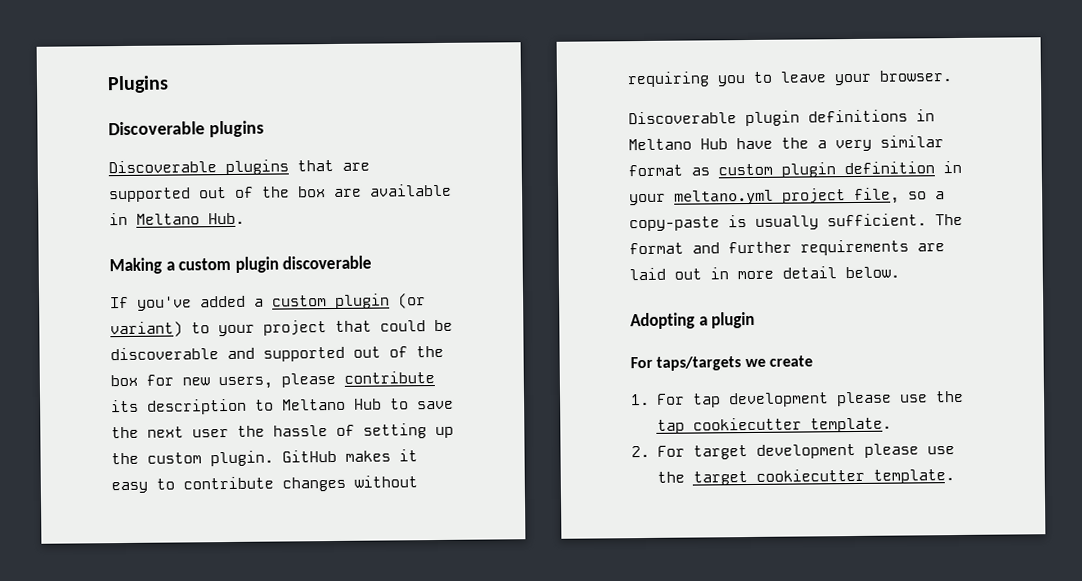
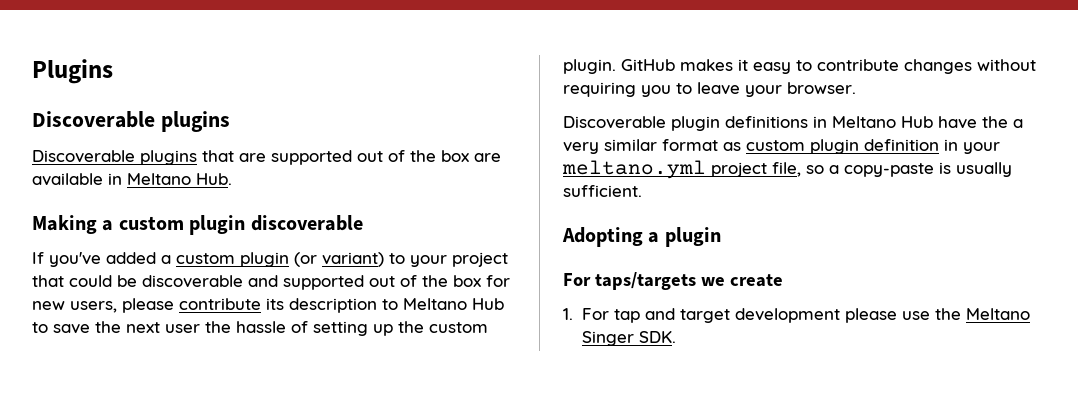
[935,213,963,226] [629,239,945,256] [629,266,900,281] The format and further requirements are laid out in more detail below. -> (642, 191) none
[727,390,964,408] [656,417,892,434] [631,445,685,458] development please use the tap cookiecutter template. // 2. For -> [645,308,676,320] and
[692,468,955,486] target cookiecutter template. -> [966,308,1031,320] [582,331,677,346] Meltano Singer SDK.

